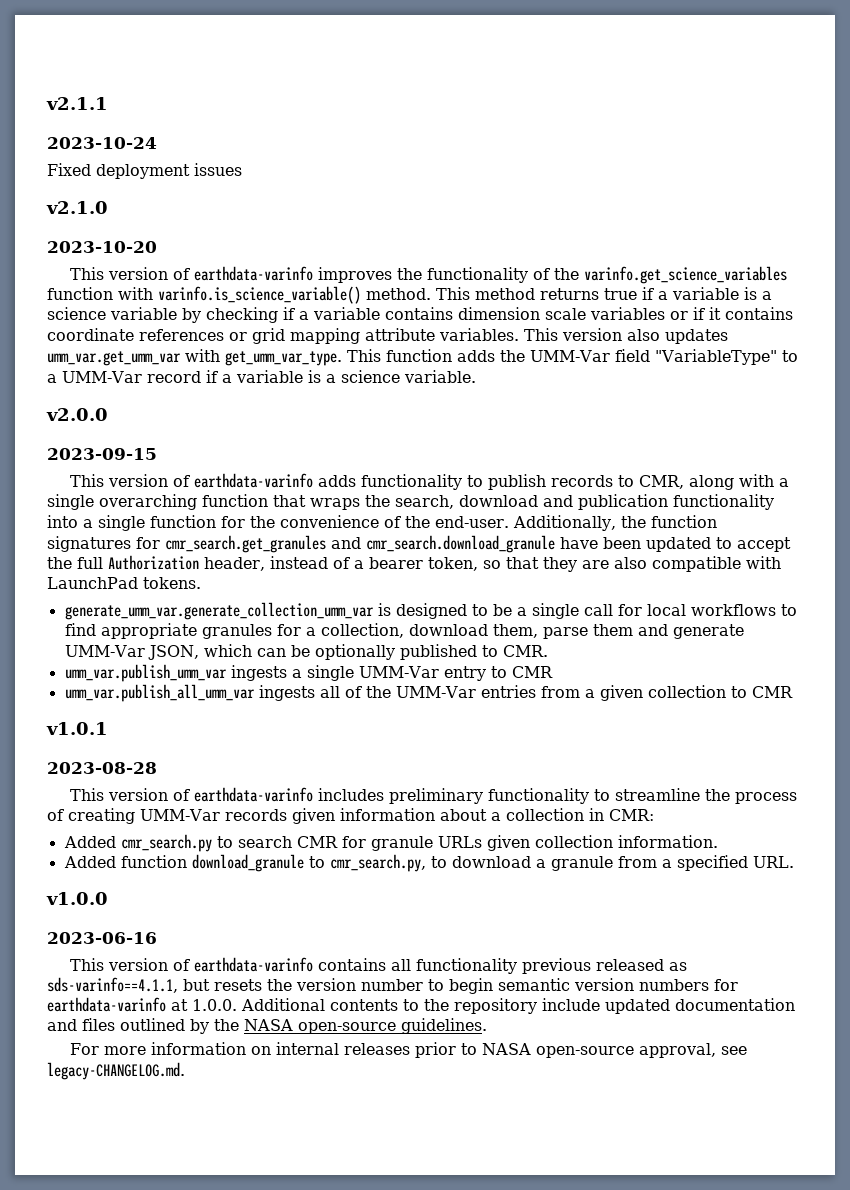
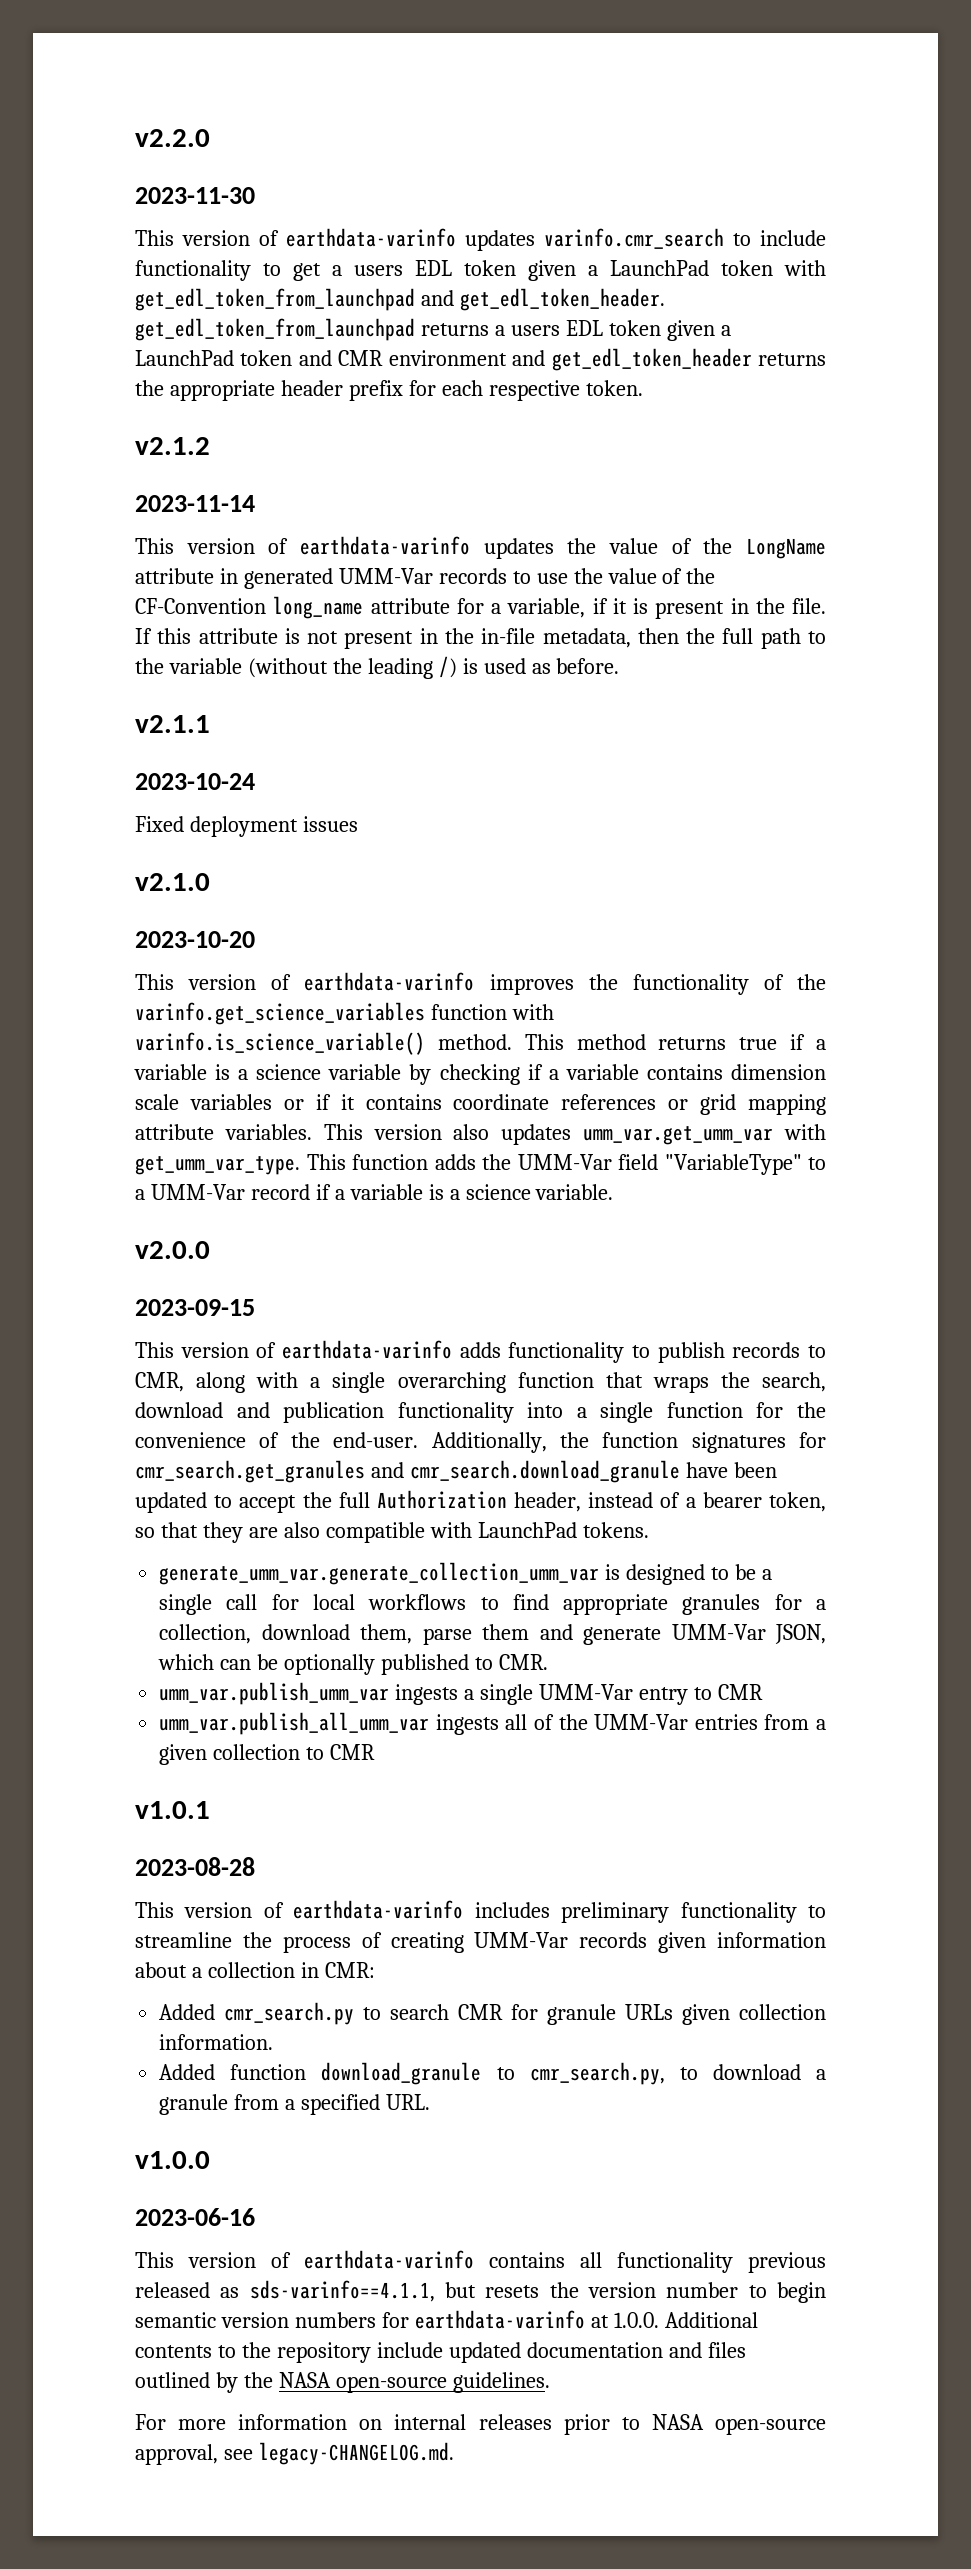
(46, 103) none -> [135,129,210,147] [135,187,255,204] [135,228,826,251] [135,260,826,281] [135,288,665,311] [135,318,731,341] [135,348,827,371] [135,380,643,401] [135,437,210,455] [135,495,255,512] [135,536,826,559] [135,568,716,589] [135,596,826,619] [135,628,827,649] [135,656,620,679] v2.2.0 // 2023-11-30 // This version of earthdata-varinfo updates varinfo.cmr_search to include functionality to get a users EDL token given a LaunchPad token with get_edl_token_from_launchpad and get_edl_token_header. get_edl_token_from_launchpad returns a users EDL token given a LaunchPad token and CMR environment and get_edl_token_header returns the appropriate header prefix for each respective token. // v2.1.2 // 2023-11-14 // This version of earthdata-varinfo updates the value of the LongName attribute in generated UMM-Var records to use the value of the CF-Convention long_name attribute for a variable, if it is present in the file. If this attribute is not present in the in-file metadata, then the full path to the variable (without the leading /) is used as before. //

